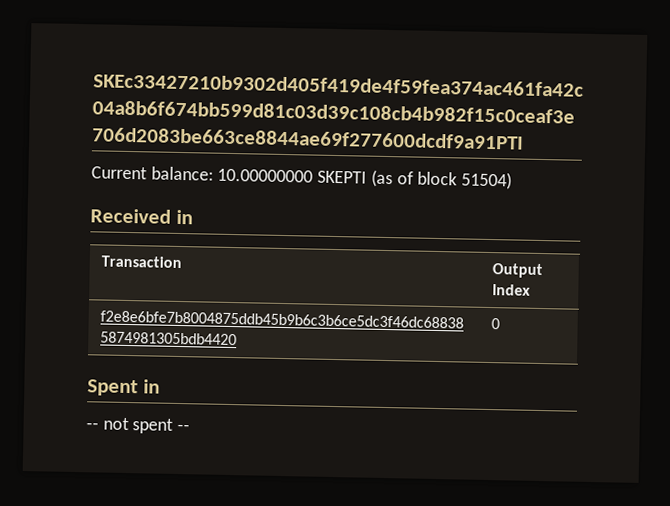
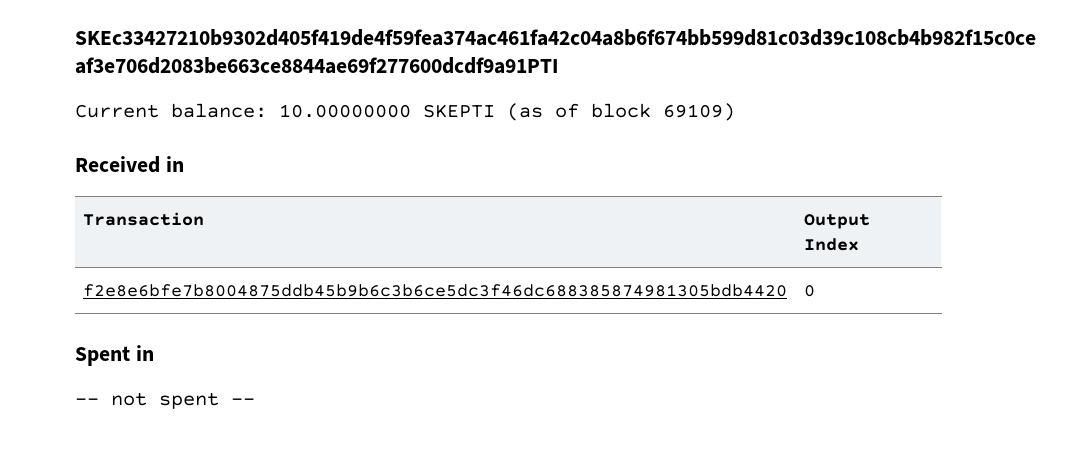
[461,171,513,190] 51504) -> [663,103,735,121] 69109)

